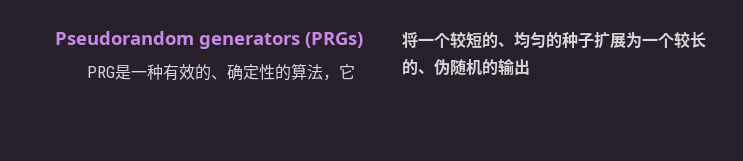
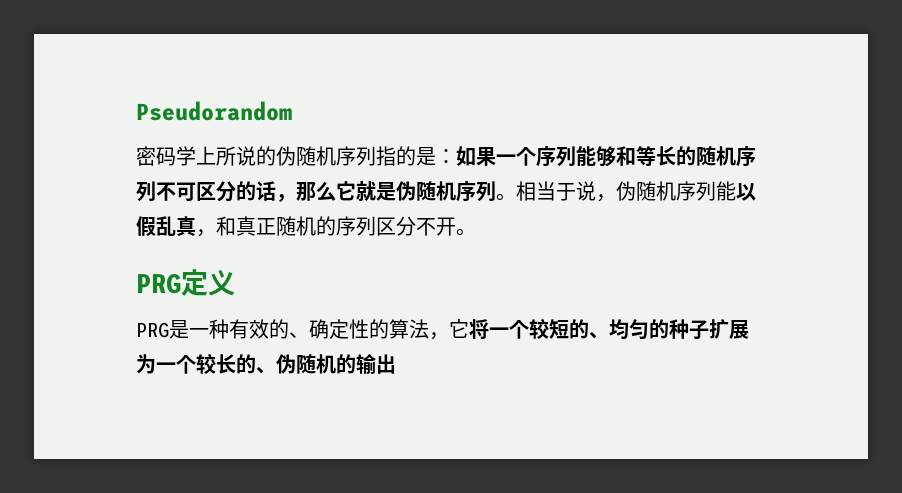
[199,32,363,49] generators (PRGs) -> [136,146,756,167] [136,181,756,202] [136,216,476,237] [136,269,235,296] // 密码学上所说的伪随机序列指的是：如果一个序列能够和等长的随机序列不可区分的话，那么它就是伪随机序列。相当于说，伪随机序列能以假乱真，和真正随机的序列区分不开。 // PRG定义

